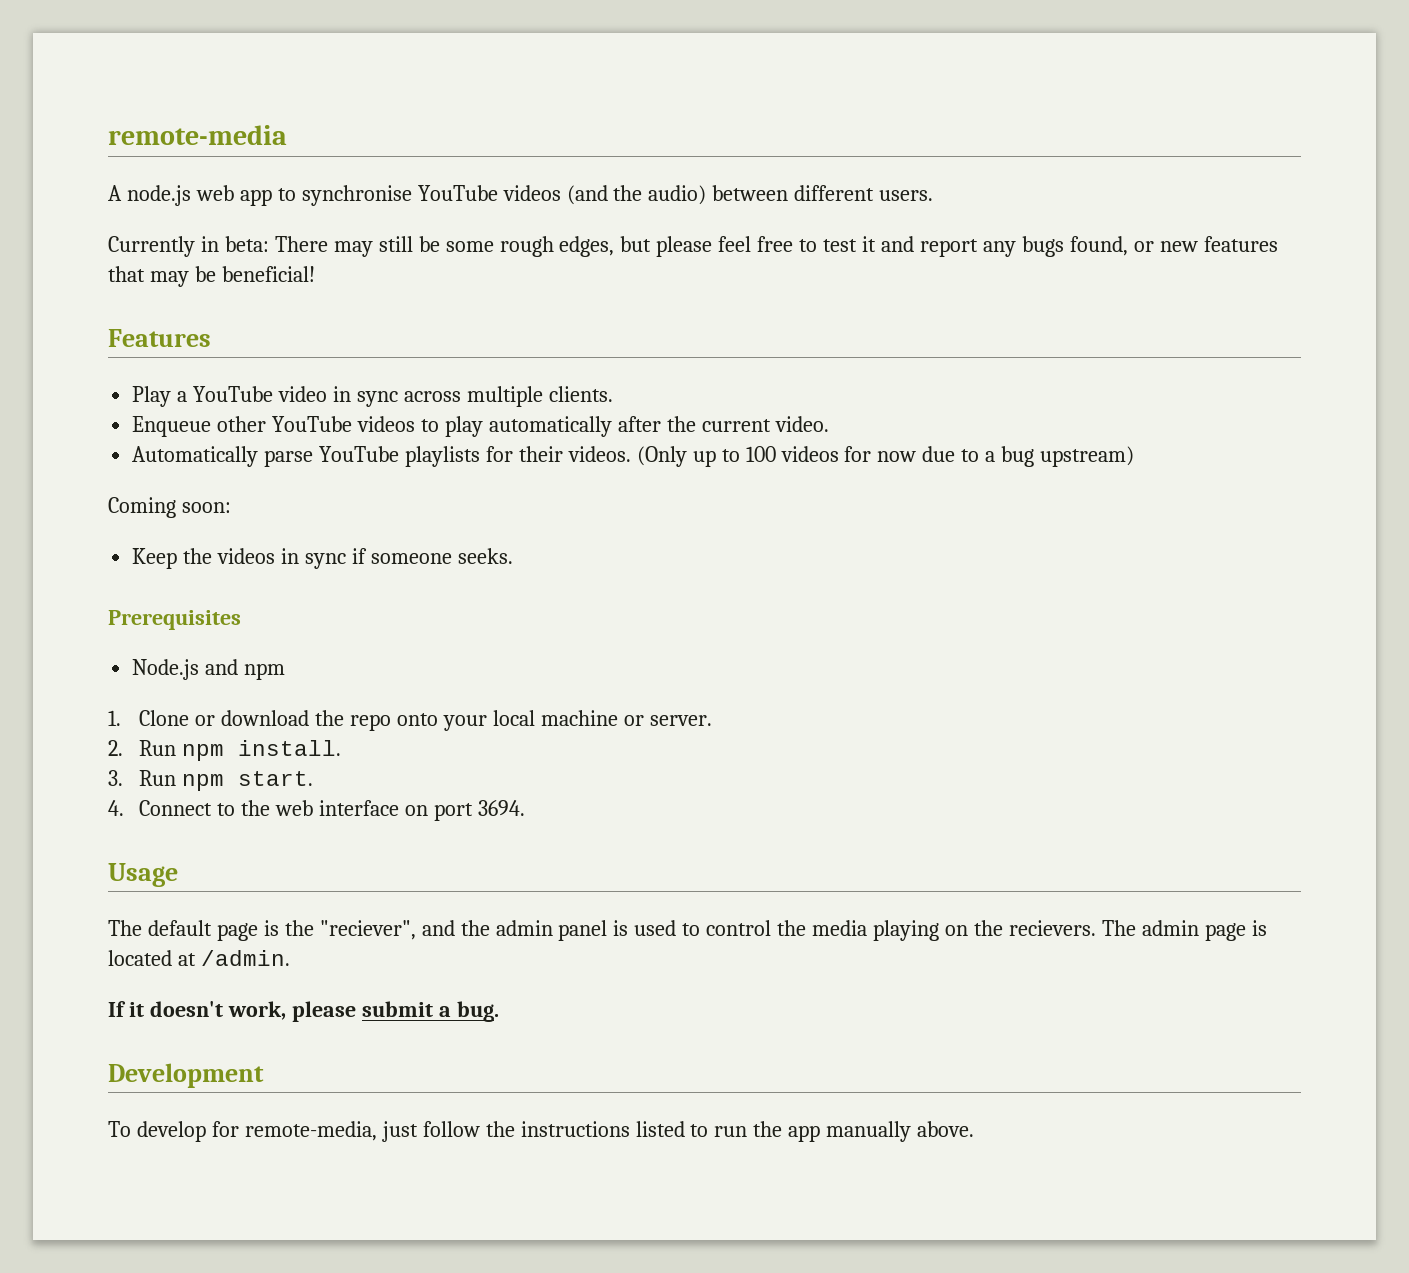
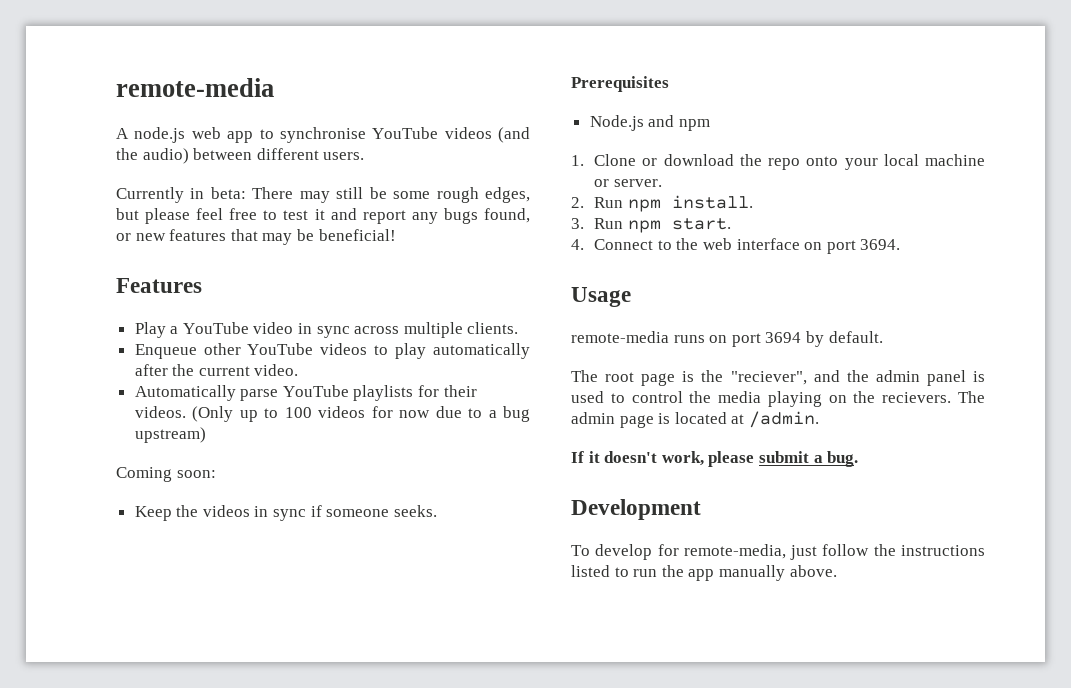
[108,920,212,936] // The default -> [571,331,883,347] [571,370,635,382] // remote-media runs on port 3694 by default. // The root

